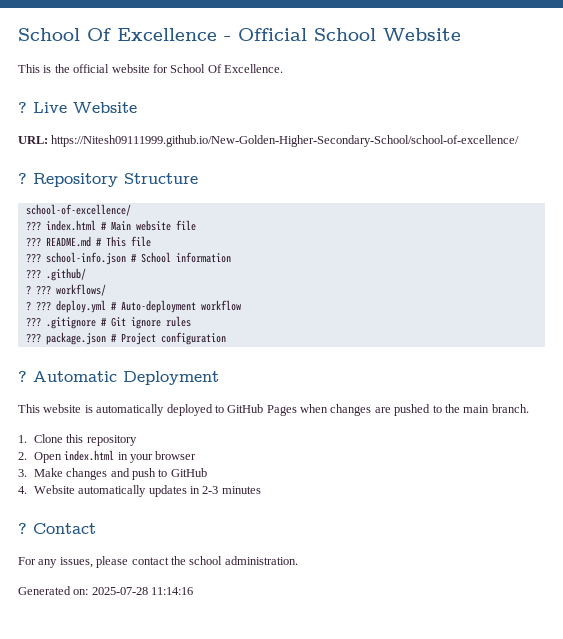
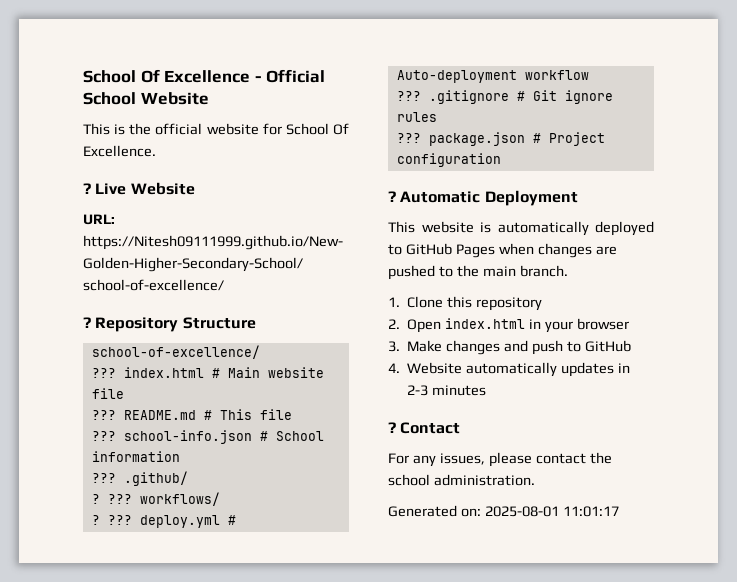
[91,587,194,595] 2025-07-28 11:14:16 -> [484,506,619,517] 2025-08-01 11:01:17

